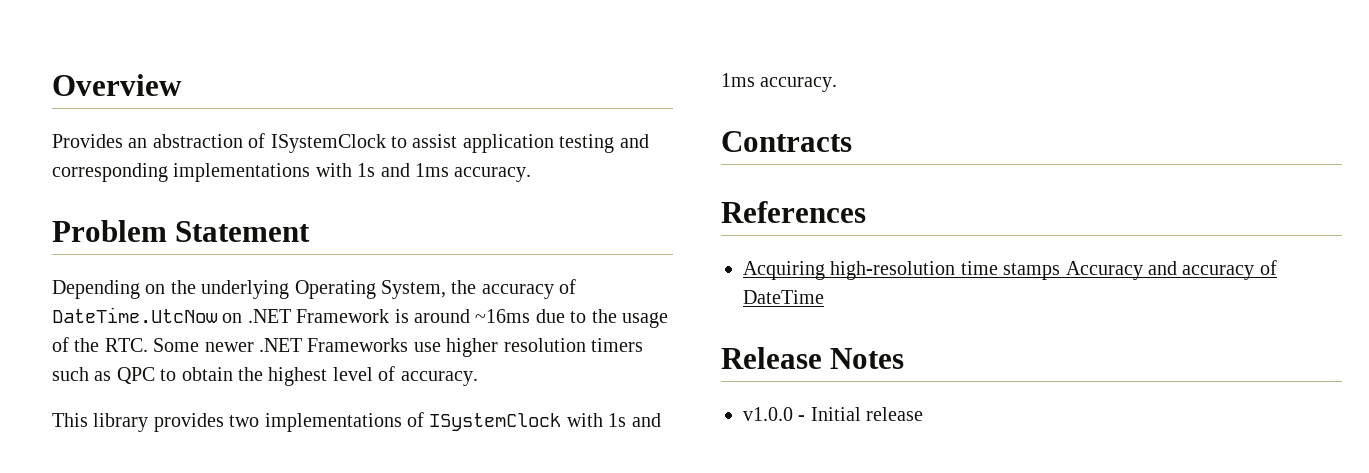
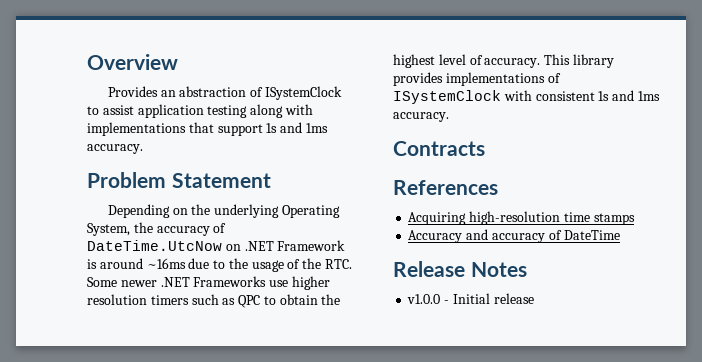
[619,134,649,148] [52,163,352,182] and corresponding implementations with -> [250,104,313,118] [87,122,263,136] along with implementations that support
(478, 378) // -> (541, 63) none
[229,415,260,427] two -> (443, 79) none
(603, 420) none -> [535,91,595,101] consistent
(1061, 271) none -> (635, 219) //

